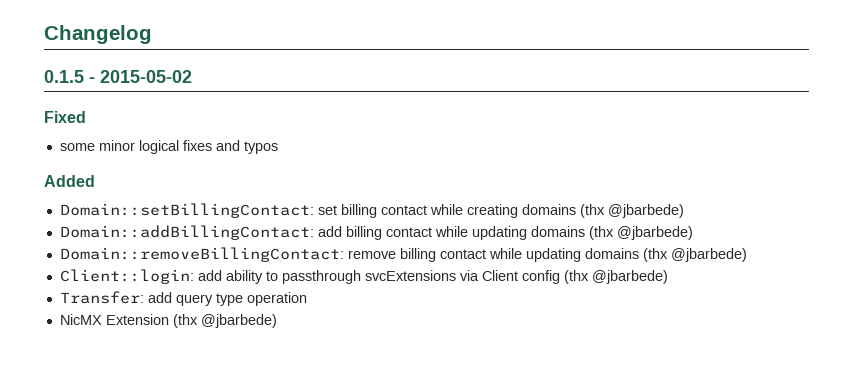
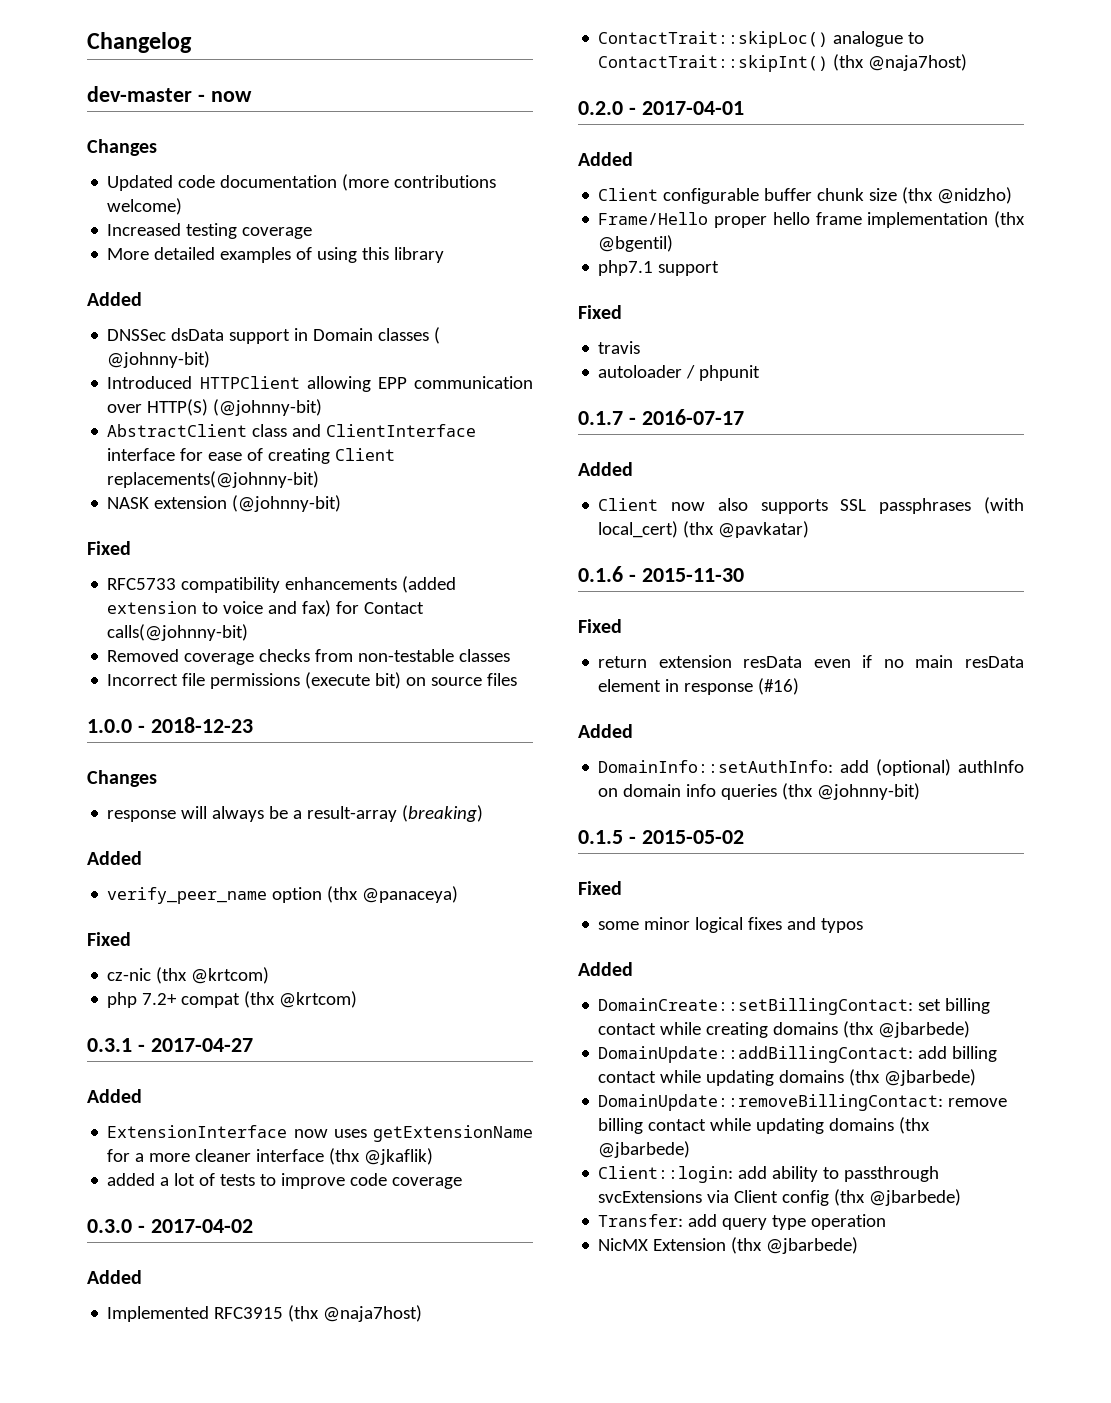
(152, 34) none -> [87,86,252,102] [87,139,157,156] [107,174,497,191] [107,198,183,215] [107,223,313,239] [107,247,445,263] [87,292,142,306] [107,327,441,344] [107,351,211,368] [107,376,533,392] [107,399,323,416] [107,424,477,437] [107,448,396,464] [107,471,320,488] [107,495,342,512] [87,541,131,555] [107,576,457,593] [107,600,425,617] [107,624,249,641] [107,649,511,665] [107,672,518,689] [87,717,253,733] [87,770,157,787] [107,805,484,822] [87,851,142,865] [107,886,459,904] [87,932,131,946] [107,967,270,984] [107,991,358,1008] [87,1038,253,1052] [87,1089,142,1103] [107,1125,533,1142] [107,1148,434,1165] [107,1173,463,1189] [87,1219,253,1233] [87,1270,142,1284] [107,1305,423,1322] [598,31,925,48] [598,54,968,72] [578,101,744,115] [578,152,633,166] [598,187,1013,204] [598,211,1025,228] [598,235,674,252] [598,260,720,276] [578,305,622,319] [598,341,641,354] [598,365,761,381] [578,409,744,425] [578,462,633,476] [598,497,1024,514] [598,521,810,538] [578,566,744,582] [578,619,622,633] [598,655,1024,668] [598,678,800,695] [578,724,633,738] [598,759,1024,776] [598,783,921,800] // dev-master - now // Changes // Updated code documentation (more contributions welcome) // Increased testing coverage // More detailed examples of using this library // Added // DNSSec dsData support in Domain classes ( @johnny-bit) // Introduced HTTPClient allowing EPP communication over HTTP(S) (@johnny-bit) // AbstractClient class and ClientInterface interface for ease of creating Client replacements(@johnny-bit) // NASK extension (@johnny-bit) // Fixed // RFC5733 compatibility enhancements (added extension to voice and fax) for Contact calls(@johnny-bit) // Removed coverage checks from non-testable classes // Incorrect file permissions (execute bit) on source files // 1.0.0 - 2018-12-23 // Changes // response will always be a result-array (breaking) // Added // verify_peer_name option (thx @panaceya) // Fixed // cz-nic (thx @krtcom) // php 7.2+ compat (thx @krtcom) // 0.3.1 - 2017-04-27 // Added // ExtensionInterface now uses getExtensionName for a more cleaner interface (thx @jkaflik) // added a lot of tests to improve code coverage // 0.3.0 - 2017-04-02 // Added // Implemented RFC3915 (thx @naja7host) // ContactTrait::skipLoc() analogue to ContactTrait::skipInt() (thx @naja7host) // 0.2.0 - 2017-04-01 // Added // Client configurable buffer chunk size (thx @nidzho) // Frame/Hello proper hello frame implementation (thx @bgentil) // php7.1 support // Fixed // travis // autoloader / phpunit // 0.1.7 - 2016-07-17 // Added // Client now also supports SSL passphrases (with local_cert) (thx @pavkatar) // 0.1.6 - 2015-11-30 // Fixed // return extension resData even if no main resData element in response (#16) // Added // DomainInfo::setAuthInfo: add (optional) authInfo on domain info queries (thx @johnny-bit)
[59,203,314,218] Domain::setBillingContact: -> [598,998,914,1015] DomainCreate::setBillingContact:
[59,225,314,240] Domain::addBillingContact: -> [598,1046,914,1063] DomainUpdate::addBillingContact:
[59,247,344,262] Domain::removeBillingContact: -> [598,1094,944,1111] DomainUpdate::removeBillingContact:

